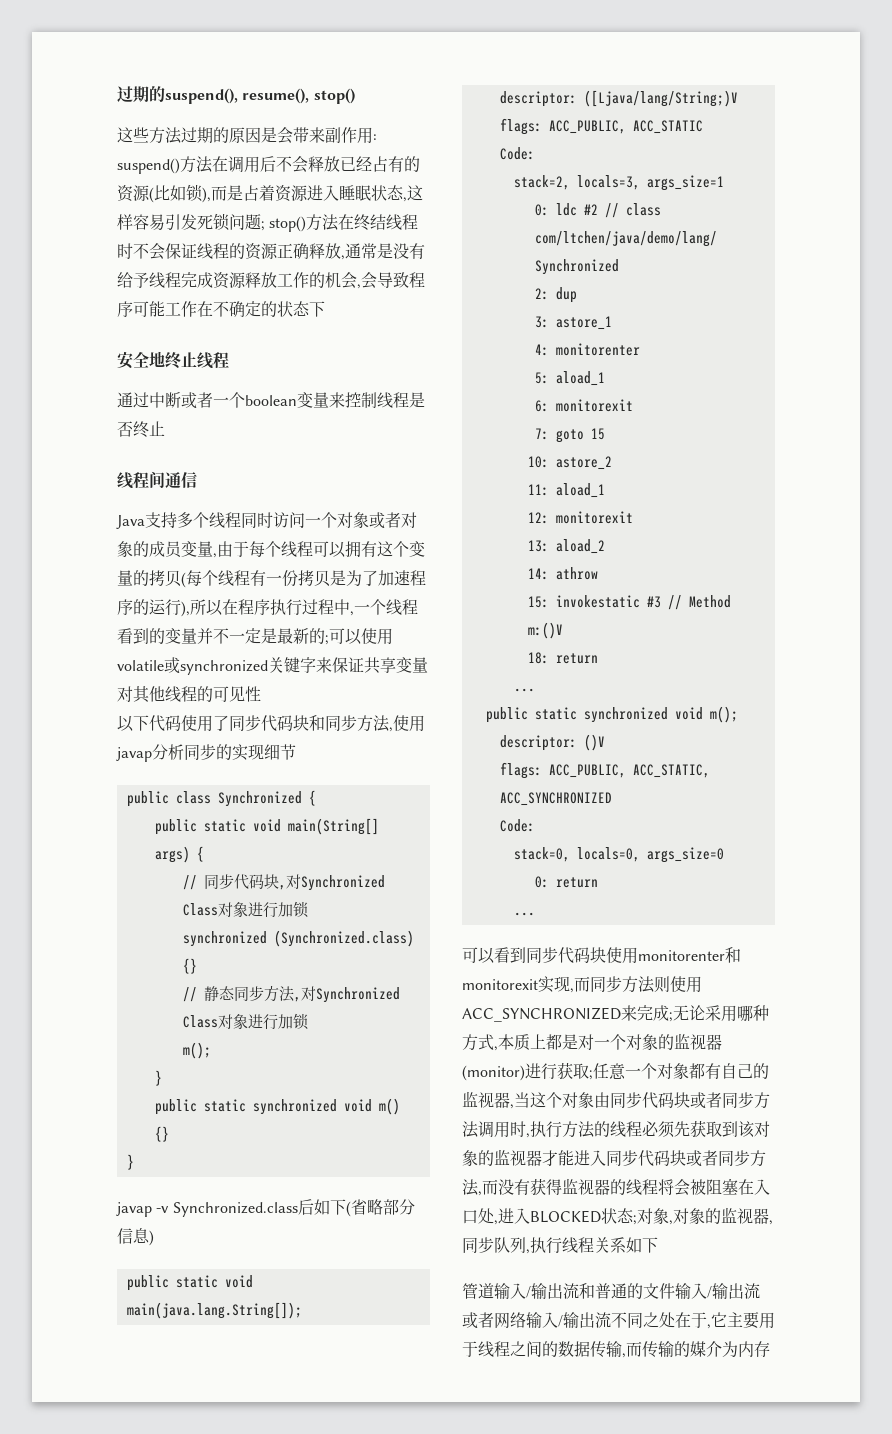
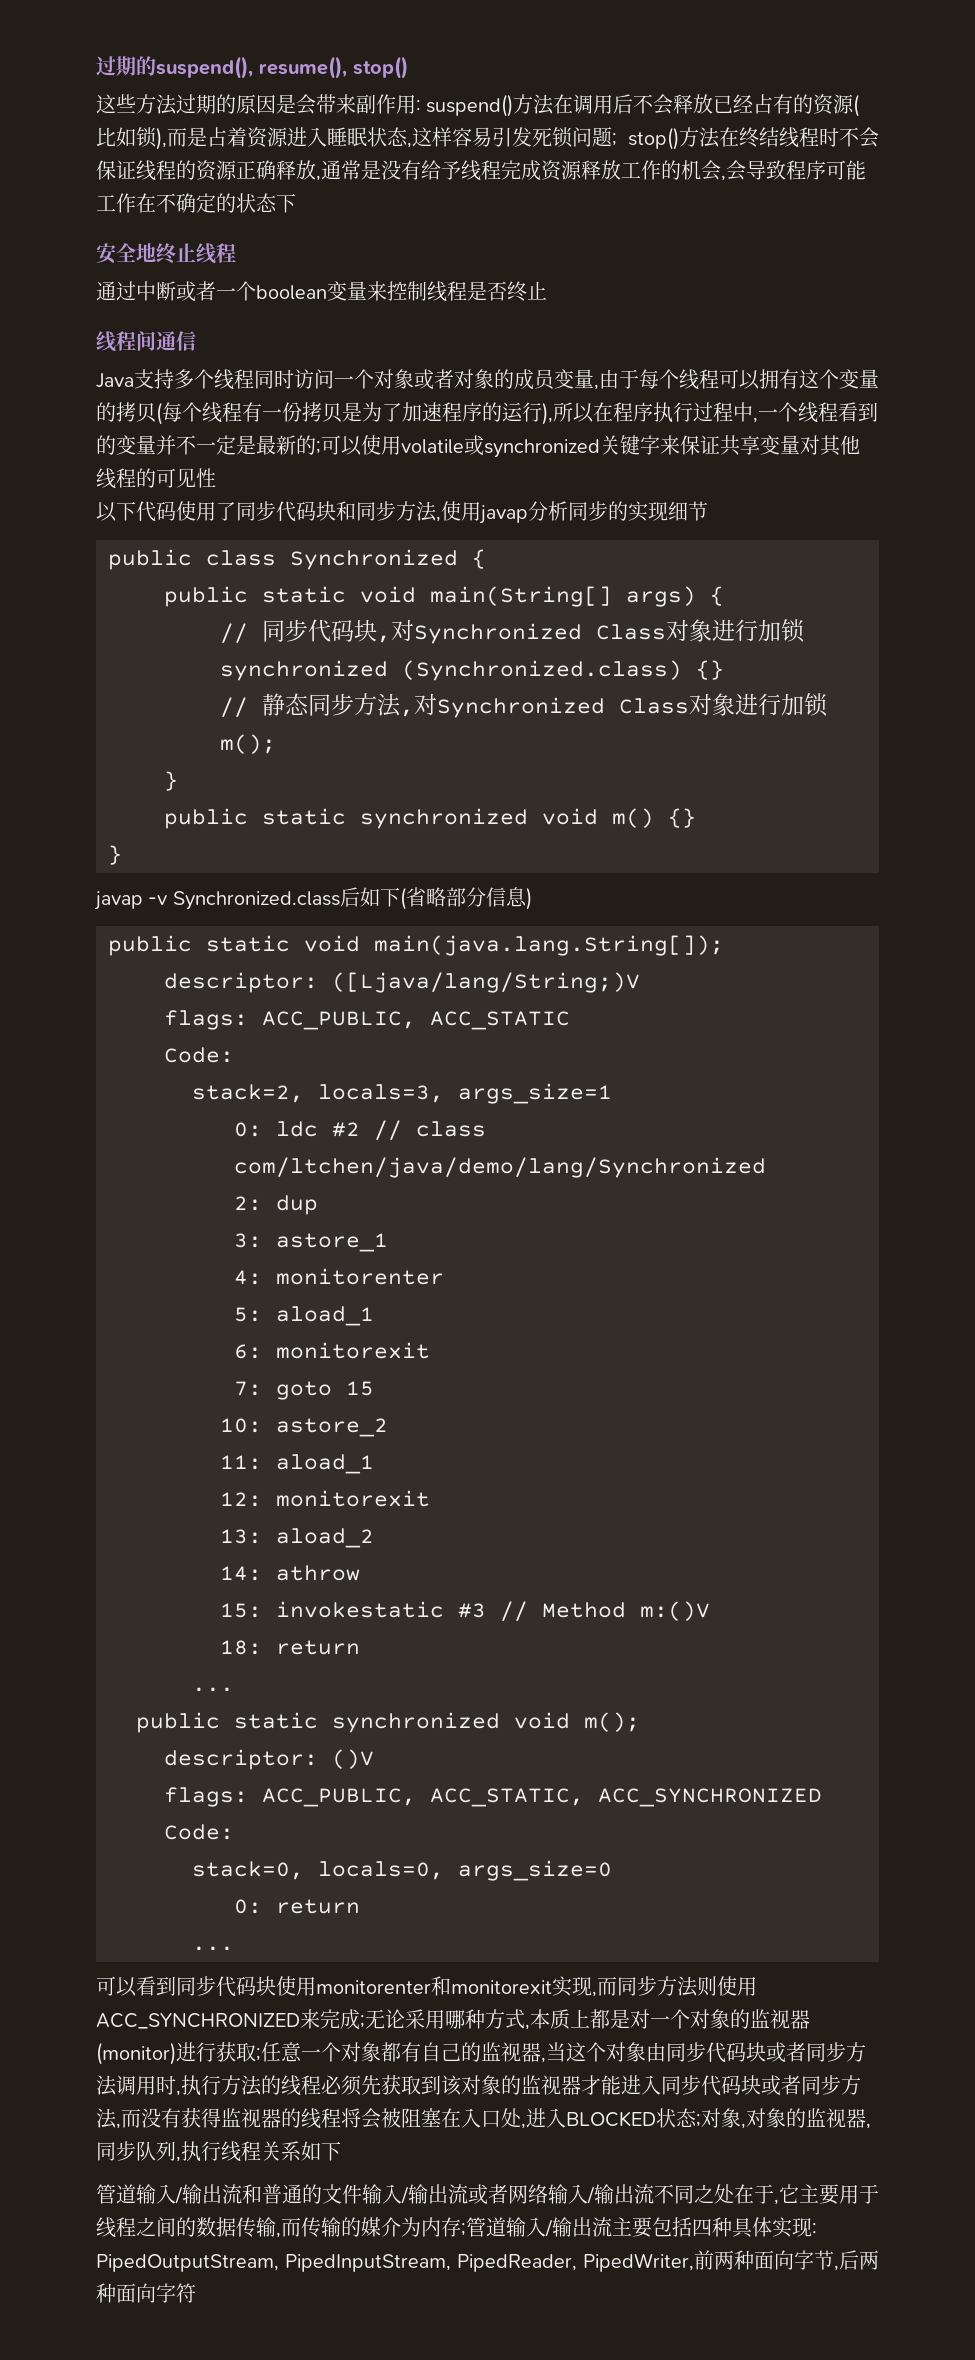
(770, 1349) none -> [461,2217,817,2238] [96,2250,879,2272] [96,2283,196,2303] ;管道输入/输出流主要包括四种具体实现: PipedOutputStream, PipedInputStream, PipedReader, PipedWriter,前两种面向字节,后两种面向字符

